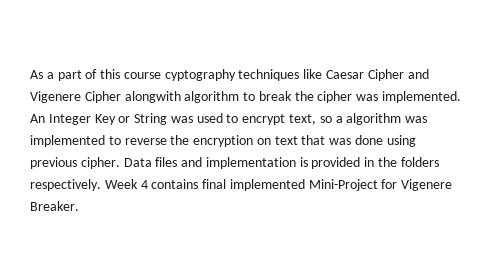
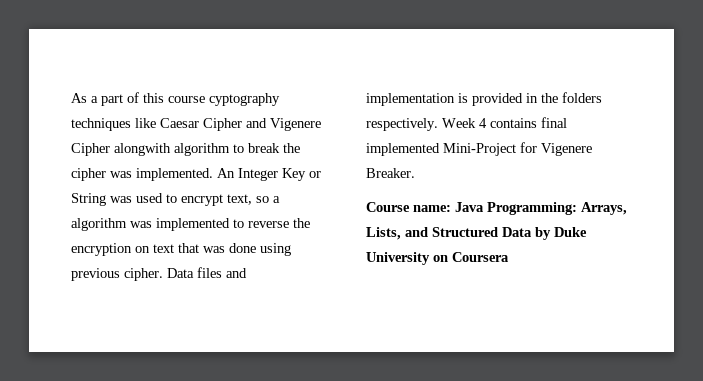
(79, 206) none -> [366,202,627,215] [366,227,587,240] [366,252,509,265] // Course name: Java Programming: Arrays, Lists, and Structured Data by Duke University on Coursera

